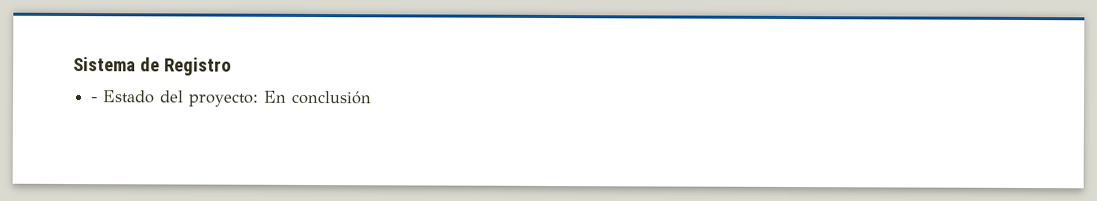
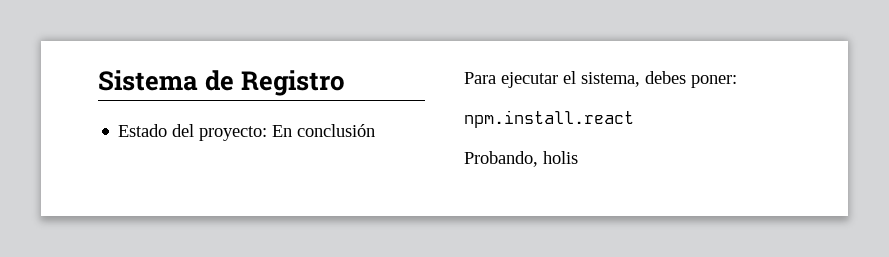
[90,97,99,103] - -> (346, 83) none
(373, 97) none -> [464,71,737,88] [464,110,634,128] [464,151,578,167] // Para ejecutar el sistema, debes poner: // npm.install.react // Probando, holis

